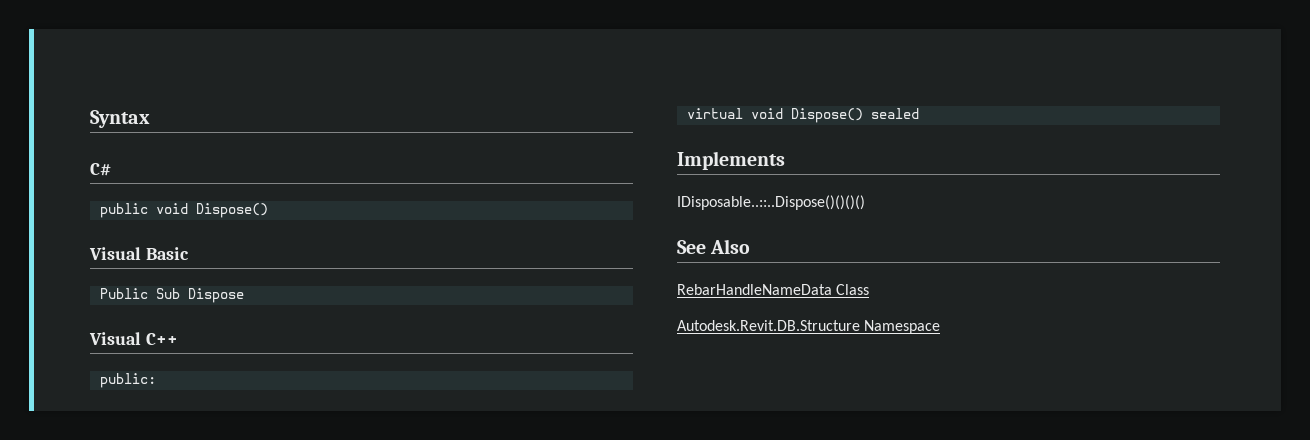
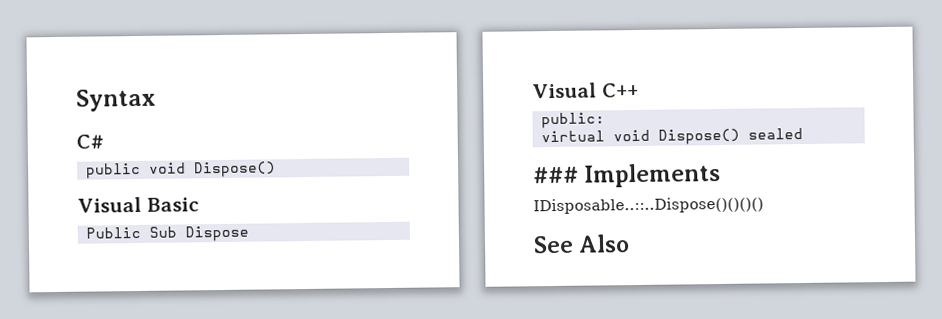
(919, 113) none -> [533,166,579,184] ###
[677,284,870,295] [677,320,941,334] // RebarHandleNameData Class // Autodesk.Revit.DB.Structure Namespace -> (631, 243) none

